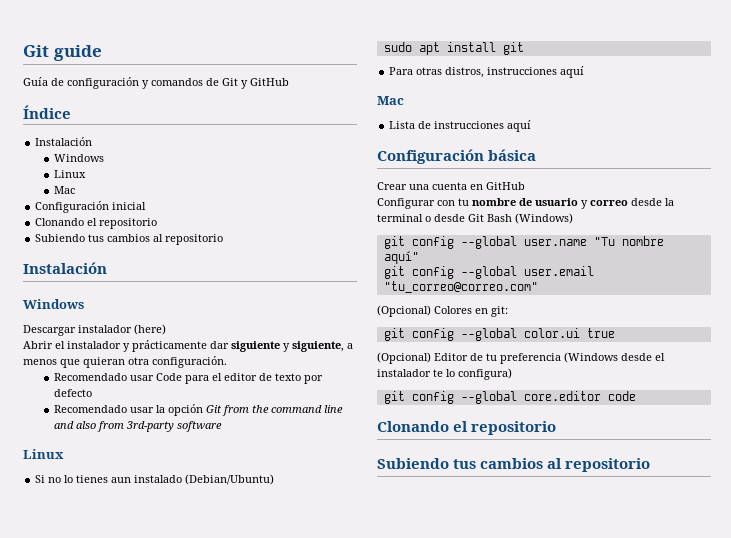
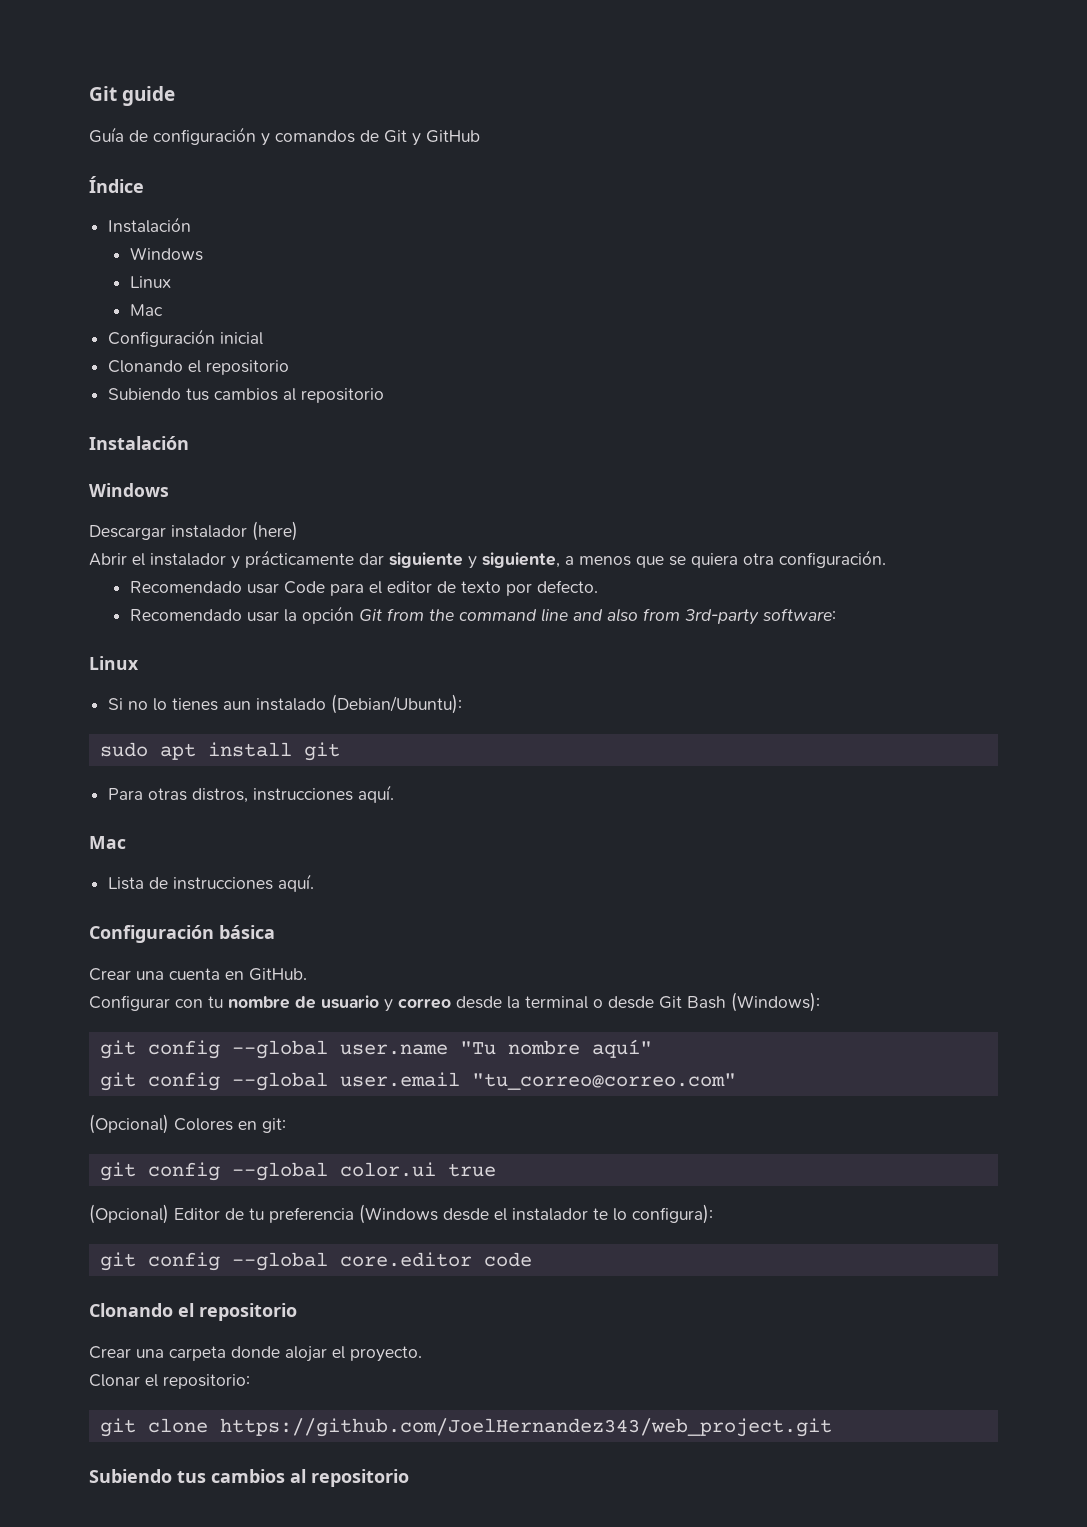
[83,357,125,368] quieran -> [669,553,738,568] se quiera
[53,389,92,397] defecto -> [537,580,599,593] defecto.
[176,421,222,432] software -> [763,608,837,621] software:
[185,474,275,485] (Debian/Ubuntu) -> [331,694,463,714] (Debian/Ubuntu):
[560,66,585,78] aquí -> [358,785,395,803] aquí.
[507,120,532,132] aquí -> [278,874,315,892] aquí.
[486,182,525,190] GitHub -> [249,968,307,981] GitHub.
[515,213,573,224] (Windows) -> [731,992,820,1012] (Windows):
[458,368,512,380] configura) -> [632,1204,713,1224] configura):
(557, 428) none -> [89,1346,422,1362] [89,1374,250,1389] [99,1418,832,1437] // Crear una carpeta donde alojar el proyecto. // Clonar el repositorio: // git clone https://github.com/JoelHernandez343/web_project.git

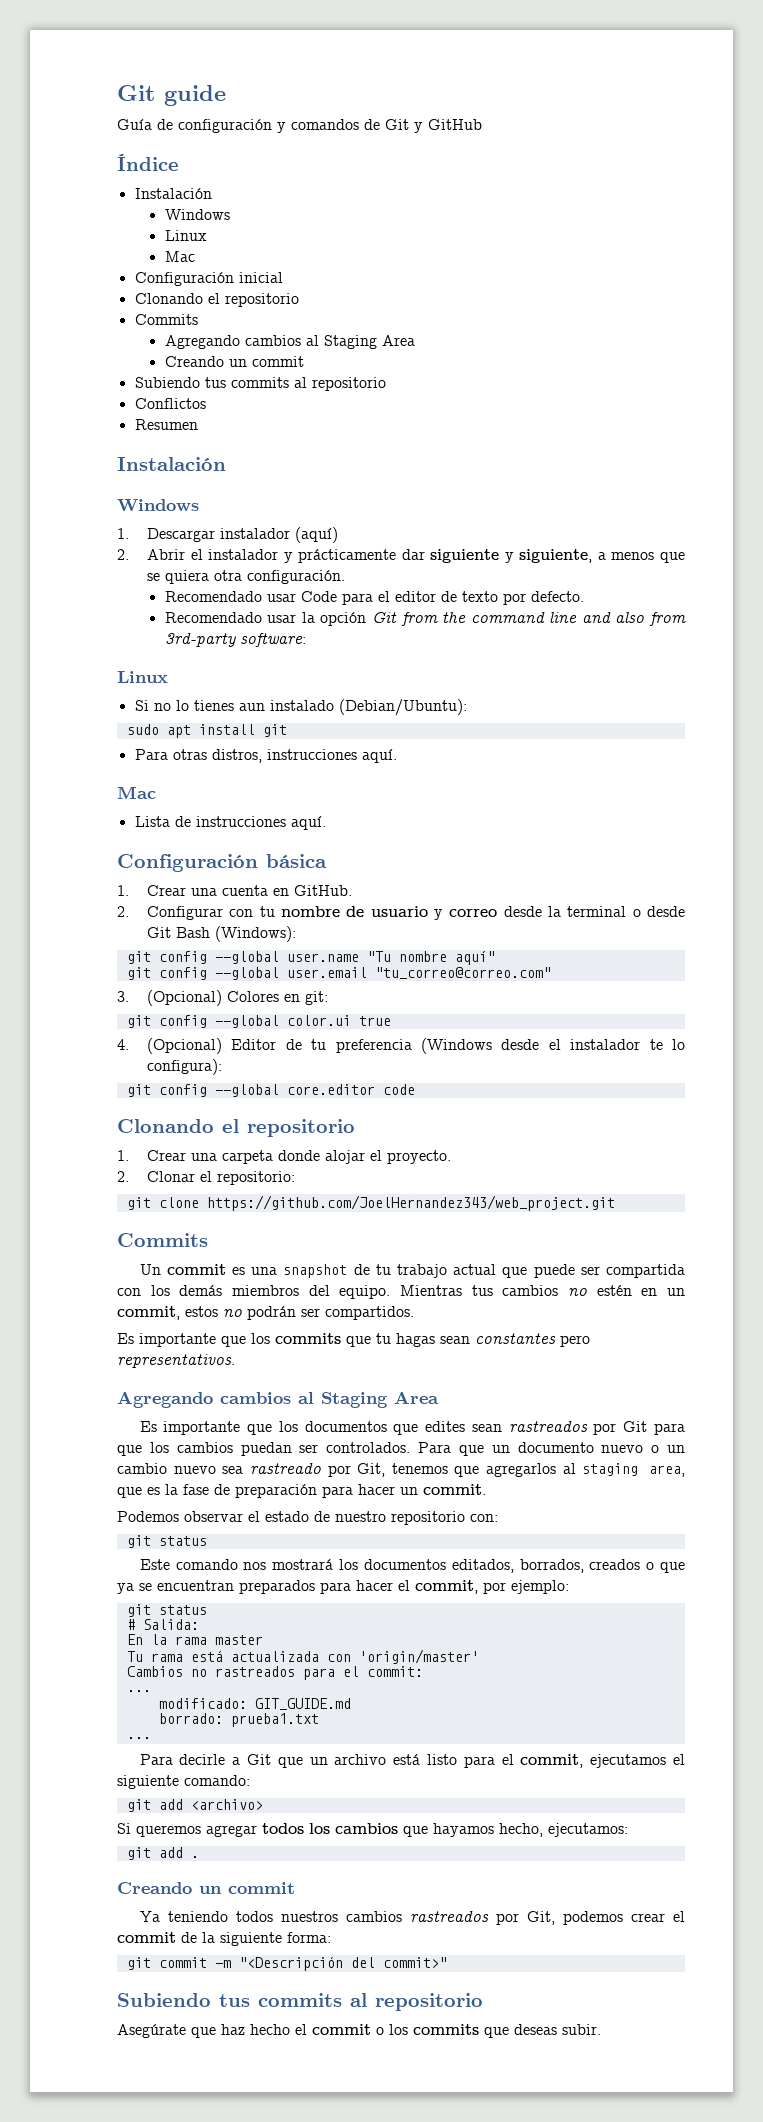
[108,388,385,403] [89,436,189,450] [89,483,169,497] // Subiendo tus cambios al repositorio // Instalación // Windows // -> [134,314,198,325] [164,335,415,349] [164,356,304,367] [134,377,386,391] [134,398,206,409] [134,419,198,430] [117,457,226,471] [117,499,199,512] [117,528,129,539] // Commits // Agregando cambios al Staging Area // Creando un commit // Subiendo tus commits al repositorio // Conflictos // Resumen // Instalación // Windows // 1.
[252,521,298,541] (here) // -> [295,527,339,543] [117,549,129,560] (aquí) // 2.
(275, 932) none -> [117,885,129,896] 1.
(307, 974) none -> [117,906,129,917] 2.
(736, 1081) none -> [117,991,129,1002] 3.
(496, 1170) none -> [117,1039,129,1050] 4.
(297, 1312) none -> [117,1150,129,1161] 1.
(422, 1354) none -> [117,1171,129,1182] 2.
[89,1469,409,1487] // Subiendo tus cambios al repositorio -> [117,1233,208,1247] [139,1264,685,1278] [117,1285,685,1299] [117,1306,414,1320] [117,1333,590,1347] [117,1354,235,1368] [117,1391,439,1408] [139,1421,686,1435] [117,1442,685,1456] [117,1463,685,1477] [117,1484,486,1498] [117,1511,498,1525] [126,1535,207,1548] [139,1559,685,1573] [117,1580,569,1594] [126,1604,207,1617] [126,1619,199,1630] [126,1634,263,1645] [126,1649,479,1664] [126,1666,423,1680] [126,1690,151,1692] [158,1698,351,1710] [158,1713,319,1727] [126,1737,151,1739] [139,1754,685,1768] [117,1775,250,1789] [126,1799,263,1812] [117,1823,628,1837] [126,1847,199,1860] [117,1882,295,1894] [139,1911,685,1925] [117,1932,331,1946] [126,1956,447,1971] [117,1993,483,2011] [117,2024,601,2038] // Commits // Un commit es una snapshot de tu trabajo actual que puede ser compartida con los demás miembros del equipo. Mientras tus cambios no estén en un commit, estos no podrán ser compartidos. // Es importante que los commits que tu hagas sean constantes pero representativos. // Agregando cambios al Staging Area // Es importante que los documentos que edites sean rastreados por Git para que los cambios puedan ser controlados. Para que un documento nuevo o un cambio nuevo sea rastreado por Git, tenemos que agregarlos al staging area, que es la fase de preparación para hacer un commit. // Podemos observar el estado de nuestro repositorio con: // git status // Este comando nos mostrará los documentos editados, borrados, creados o que ya se encuentran preparados para hacer el commit, por ejemplo: // git status // # Salida: // En la rama master // Tu rama está actualizada con 'origin/master' // Cambios no rastreados para el commit: // ... // modificado: GIT_GUIDE.md // borrado: prueba1.txt // ... // Para decirle a Git que un archivo está listo para el commit, ejecutamos el siguiente comando: // git add <archivo> // Si queremos agregar todos los cambios que hayamos hecho, ejecutamos: // git add . // Creando un commit // Ya teniendo todos nuestros cambios rastreados por Git, podemos crear el commit de la siguiente forma: // git commit -m "<Descripción del commit>" // Subiendo tus commits al repositorio // Asegúrate que haz hecho el commit o los commits que deseas subir.

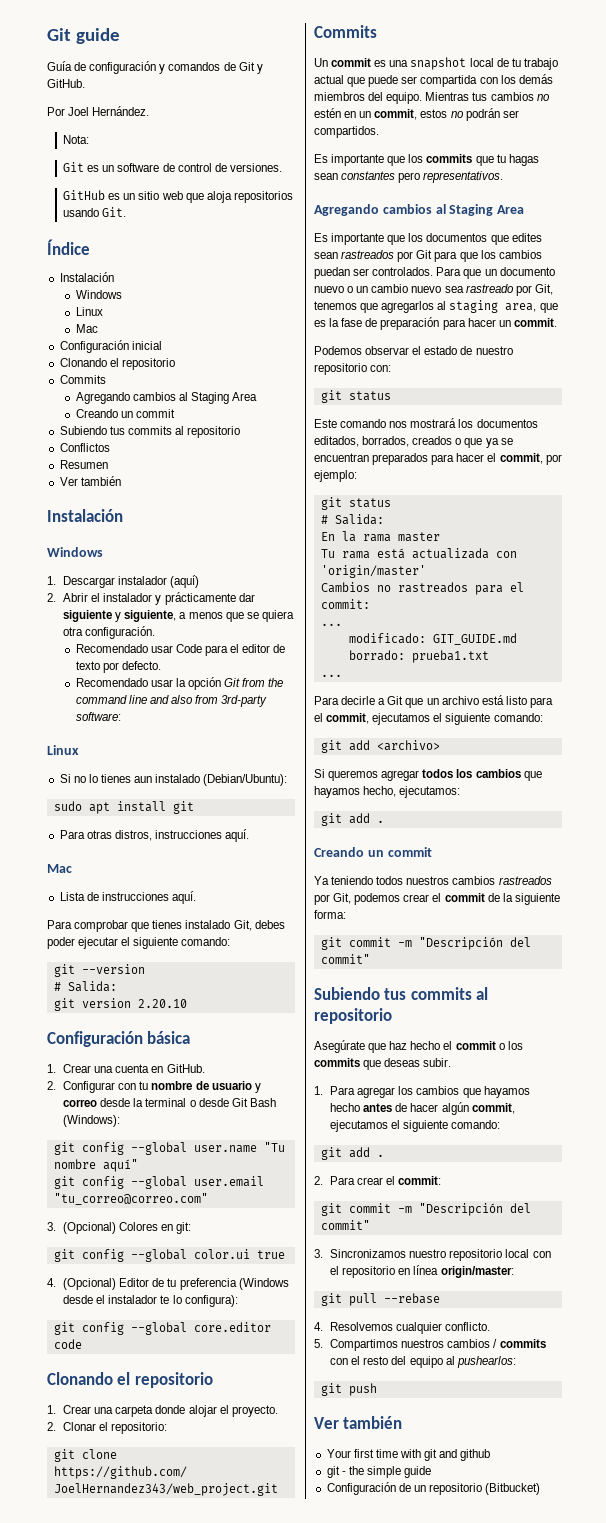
[428,119,482,130] GitHub -> [47,79,85,88] [47,106,150,116] [63,135,90,144] [63,162,282,172] [63,190,293,203] [63,207,127,217] GitHub. // Por Joel Hernández. // Nota: // Git es un software de control de versiones. // GitHub es un sitio web que aloja repositorios usando Git.
(198, 424) none -> [59,476,121,486] // Ver también
(326, 823) none -> [47,920,285,932] [47,937,231,949] [53,964,145,977] [53,981,117,992] [53,998,187,1011] // Para comprobar que tienes instalado Git, debes poder ejecutar el siguiente comando: // git --version // # Salida: // git version 2.20.10
(348, 1271) none -> [469,58,494,67] local
[238,1956,447,1971] "<Descripción del commit>" -> [418,937,531,950] [320,954,370,964] "Descripción del commit"
(601, 2029) none -> [314,1086,530,1098] [330,1102,515,1115] [330,1120,501,1132] [320,1147,384,1160] [314,1176,442,1185] [320,1203,531,1216] [320,1220,370,1230] [314,1249,551,1261] [330,1265,514,1278] [320,1293,440,1306] [314,1322,491,1334] [314,1339,546,1351] [330,1356,516,1368] [320,1383,377,1396] [314,1416,403,1429] [326,1449,491,1461] [326,1466,432,1478] [326,1482,541,1495] // 1. Para agregar los cambios que hayamos hecho antes de hacer algún commit, ejecutamos el siguiente comando: // git add . // 2. Para crear el commit: // git commit -m "Descripción del commit" // 3. Sincronizamos nuestro repositorio local con el repositorio en línea origin/master: // git pull --rebase // 4. Resolvemos cualquier conflicto. // 5. Compartimos nuestros cambios / commits con el resto del equipo al pushearlos: // git push // Ver también // Your first time with git and github // git - the simple guide // Configuración de un repositorio (Bitbucket)

